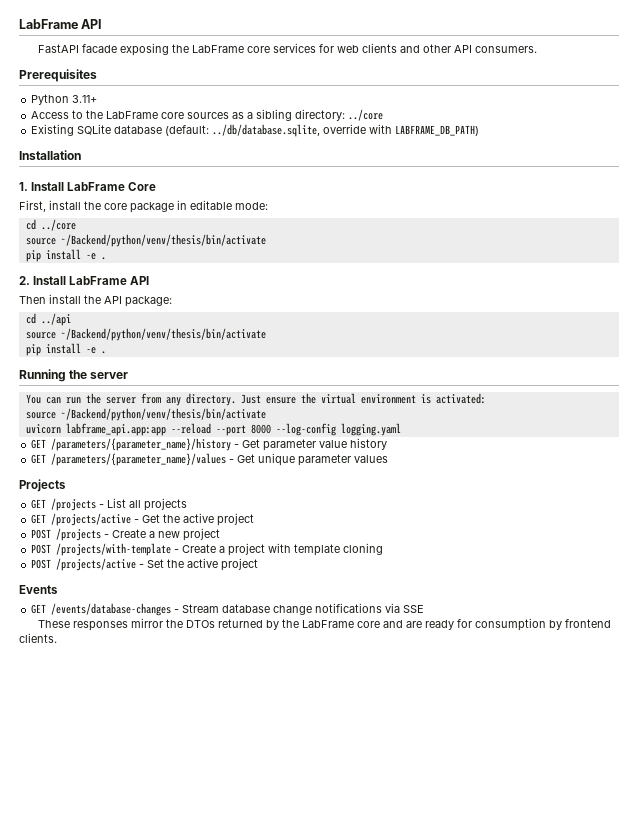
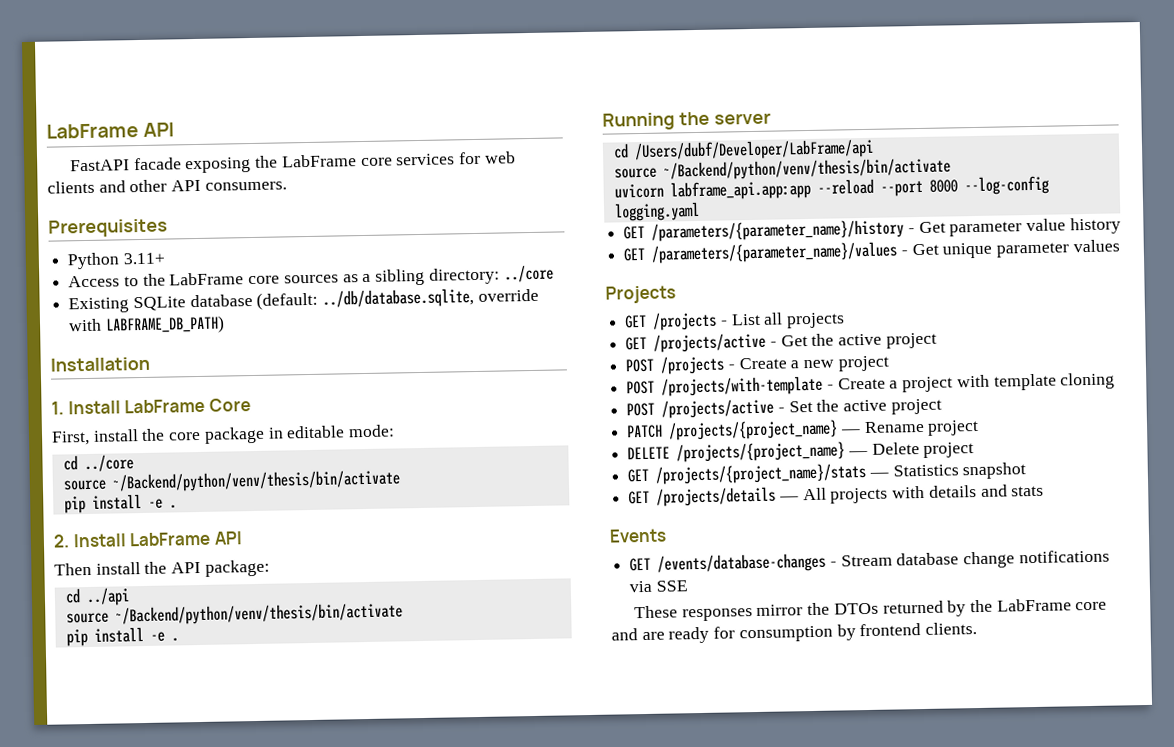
[25,393,486,406] You can run the server from any directory. Just ensure the virtual environment is activated: -> [612,138,874,162] cd /Users/dubf/Developer/LabFrame/api
(259, 564) none -> [626,419,980,441] [627,441,975,463] [627,462,1027,485] [628,484,1045,507] // PATCH /projects/{project_name} — Rename project // DELETE /projects/{project_name} — Delete project // GET /projects/{project_name}/stats — Statistics snapshot // GET /projects/details — All projects with details and stats

